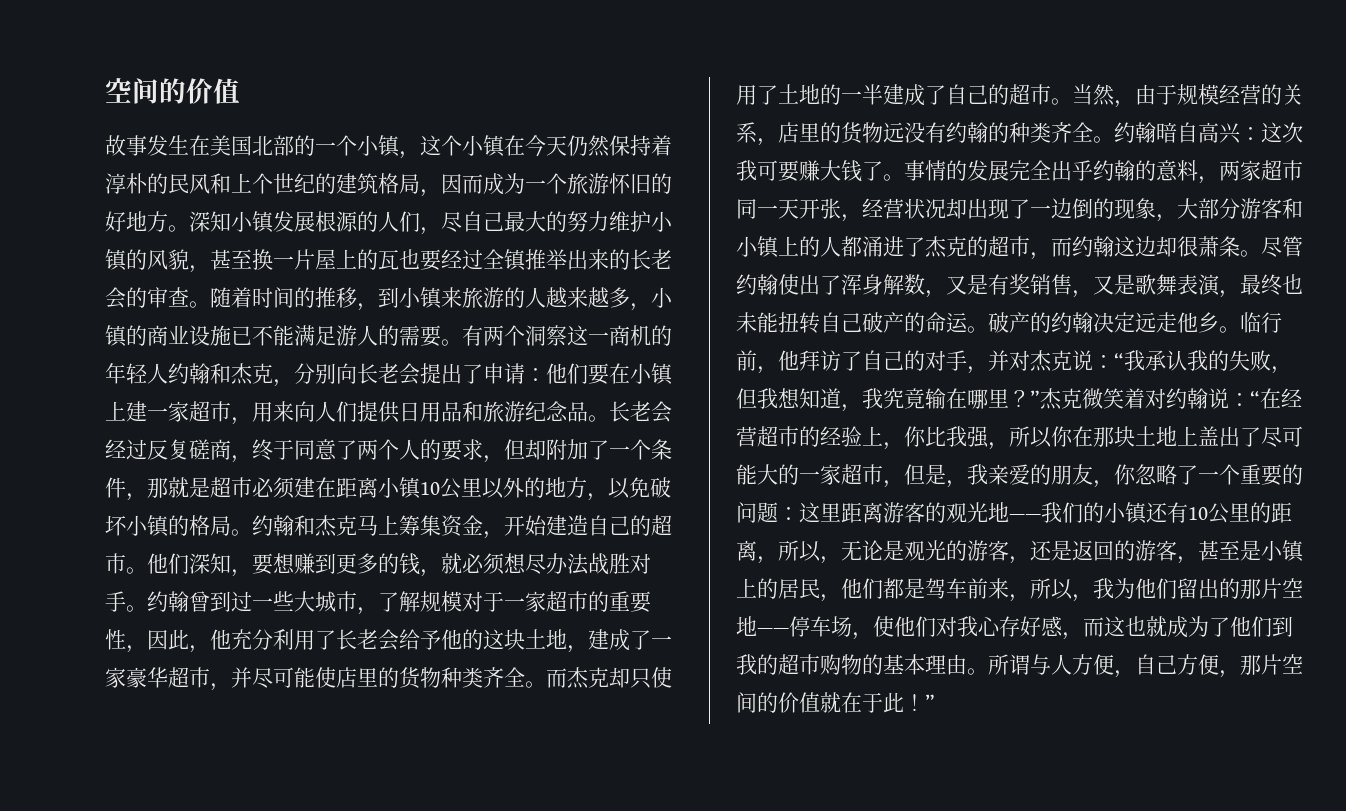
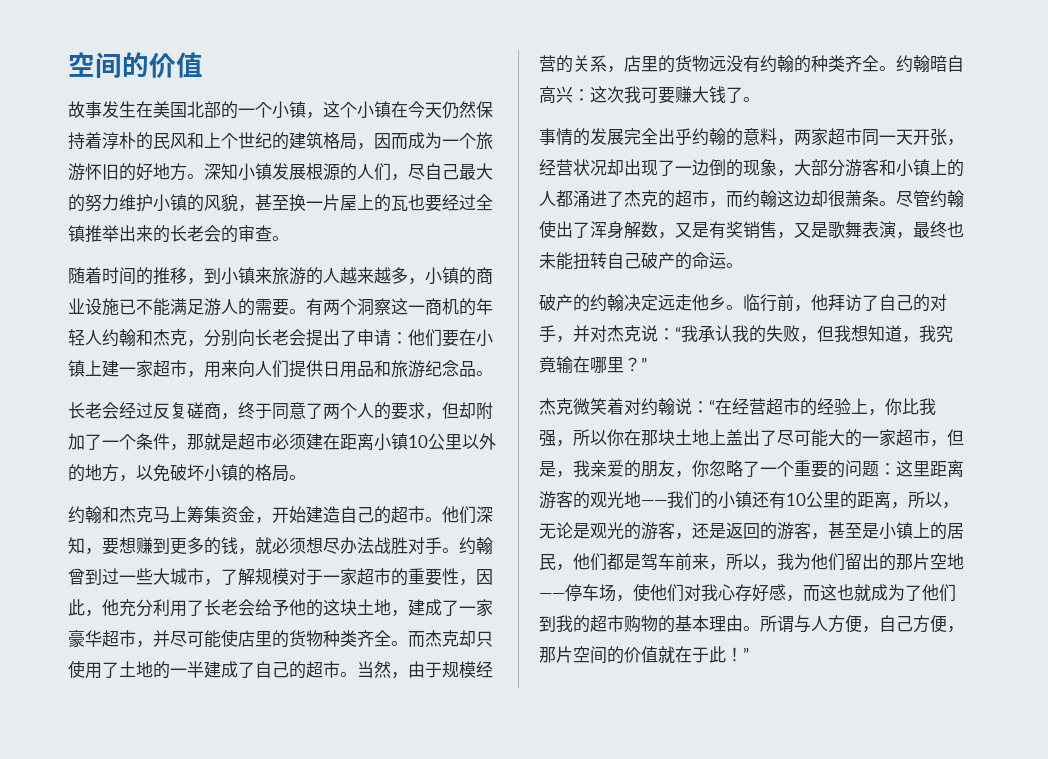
(210, 304) none -> (289, 238) //
(609, 418) none -> (493, 373) //
(252, 532) none -> (306, 477) //
(904, 177) none -> (760, 99) //
(988, 329) none -> (743, 265) //
(1040, 398) none -> (647, 364) //

